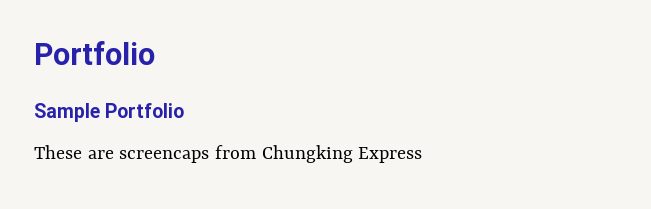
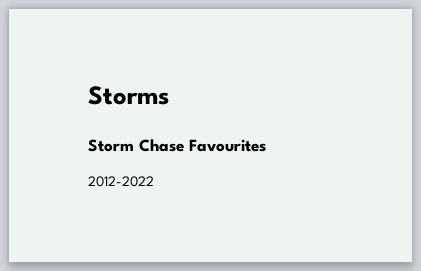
[34,41,155,65] [34,103,185,122] [34,145,423,163] Portfolio // Sample Portfolio // These are screencaps from Chungking Express -> [88,86,169,105] [88,139,266,152] [88,176,154,187] Storms // Storm Chase Favourites // 2012-2022

